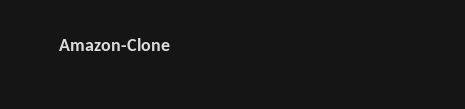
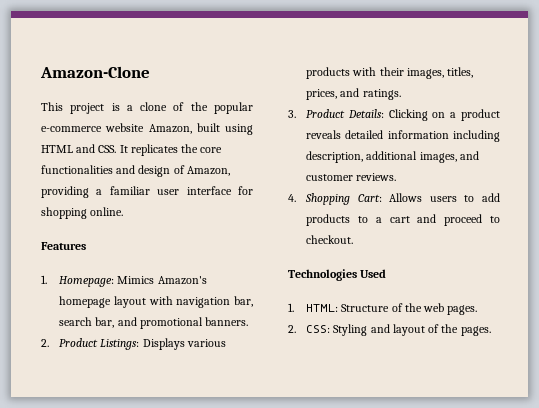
(170, 44) none -> [41,102,253,114] [41,123,253,135] [41,144,223,156] [41,165,230,177] [41,186,253,198] [41,207,124,219] [41,242,86,250] [41,275,207,287] [59,296,253,308] [59,317,249,329] [41,338,226,350] [306,67,474,79] [306,88,401,100] [288,109,500,121] [306,130,500,142] [306,151,479,163] [306,173,397,181] [288,193,500,205] [306,214,500,226] [306,235,354,244] [288,269,387,281] [288,303,478,315] [288,324,491,336] // This project is a clone of the popular e-commerce website Amazon, built using HTML and CSS. It replicates the core functionalities and design of Amazon, providing a familiar user interface for shopping online. // Features // 1. Homepage: Mimics Amazon's homepage layout with navigation bar, search bar, and promotional banners. // 2. Product Listings: Displays various products with their images, titles, prices, and ratings. // 3. Product Details: Clicking on a product reveals detailed information including description, additional images, and customer reviews. // 4. Shopping Cart: Allows users to add products to a cart and proceed to checkout. // Technologies Used // 1. HTML: Structure of the web pages. // 2. CSS: Styling and layout of the pages.

